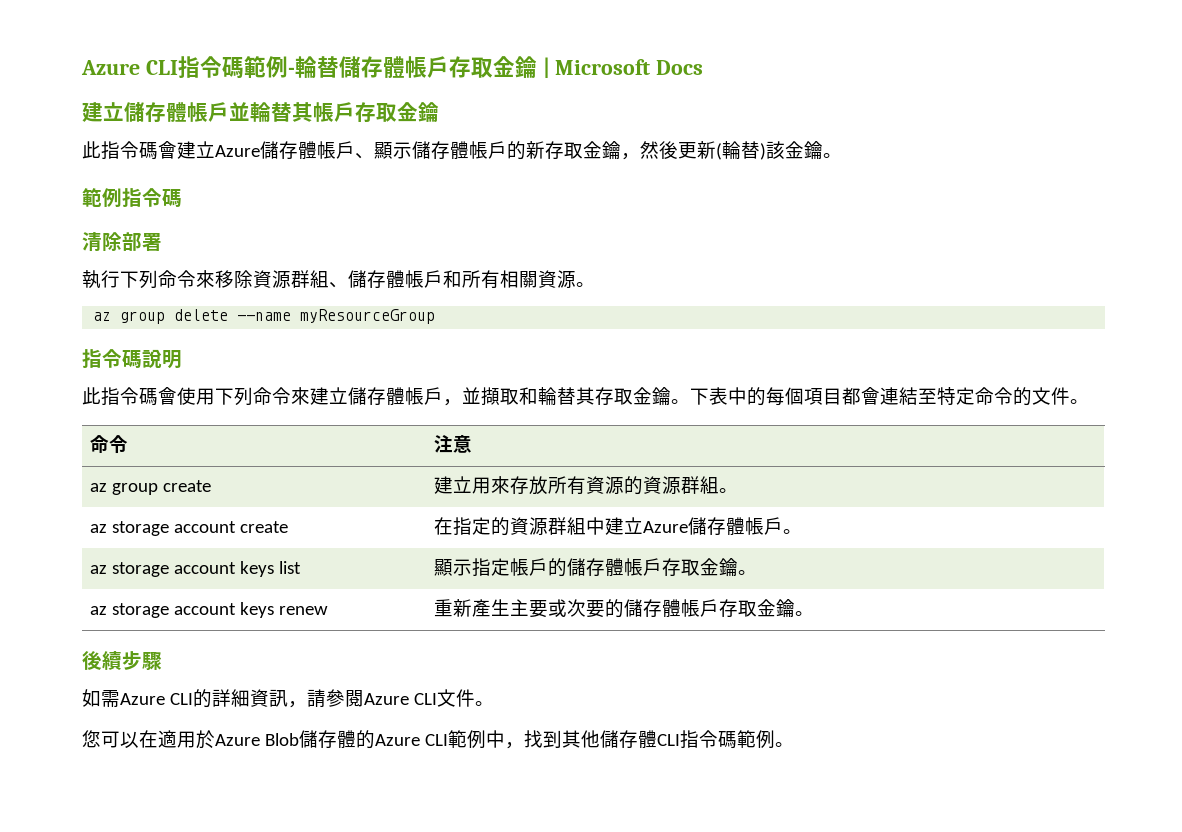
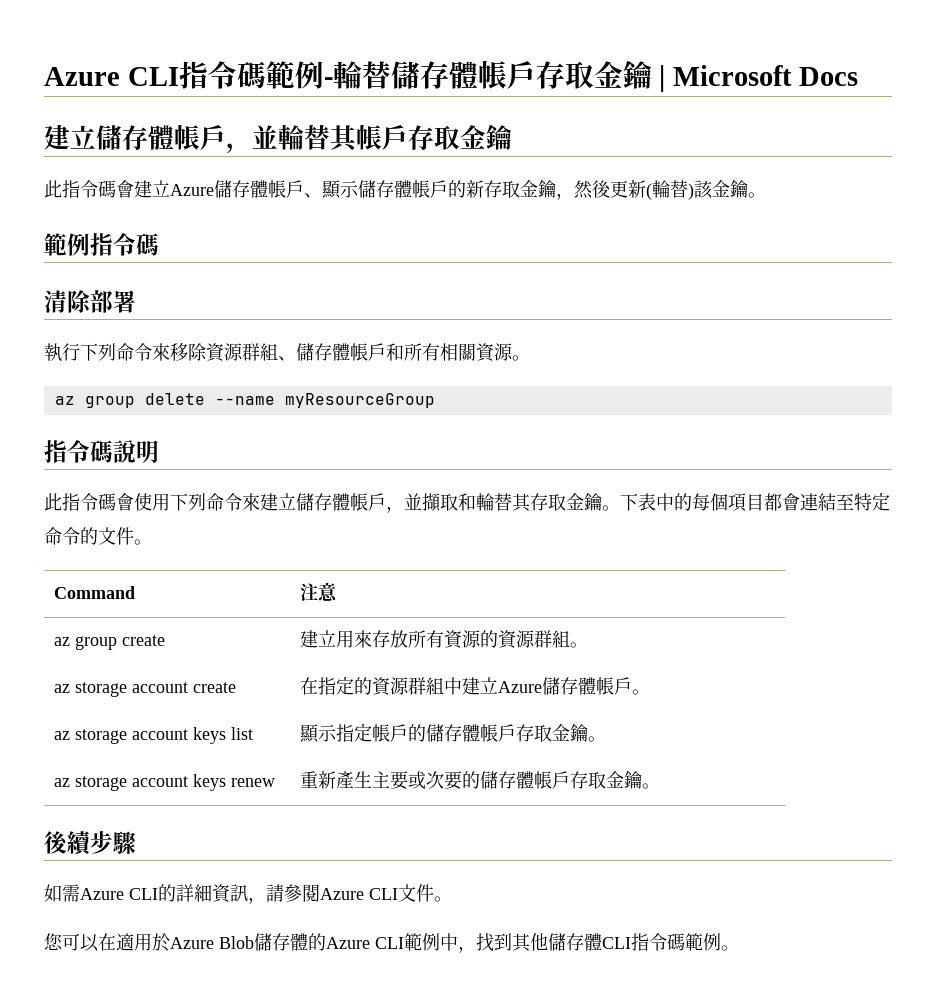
(229, 112) none -> [226,143,252,154] ，
[89,435,128,454] 命令 -> [53,586,135,599] Command

